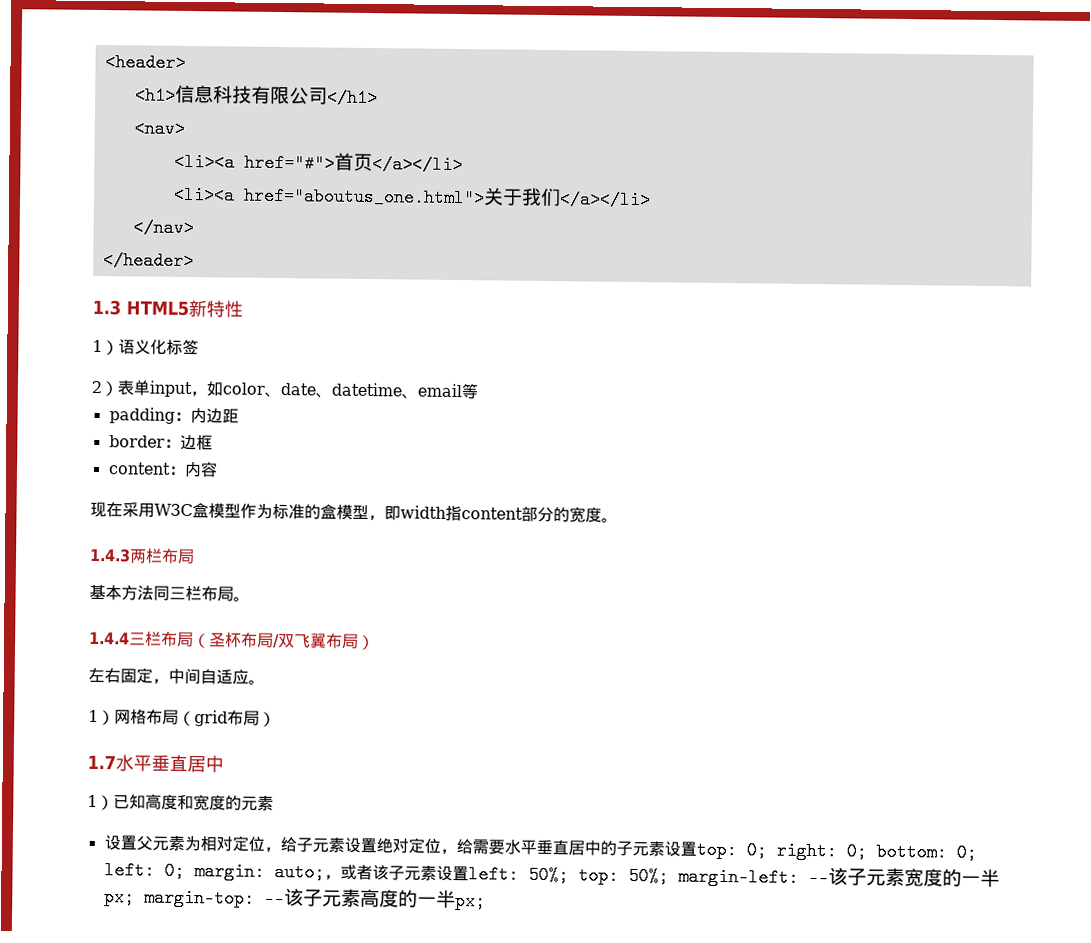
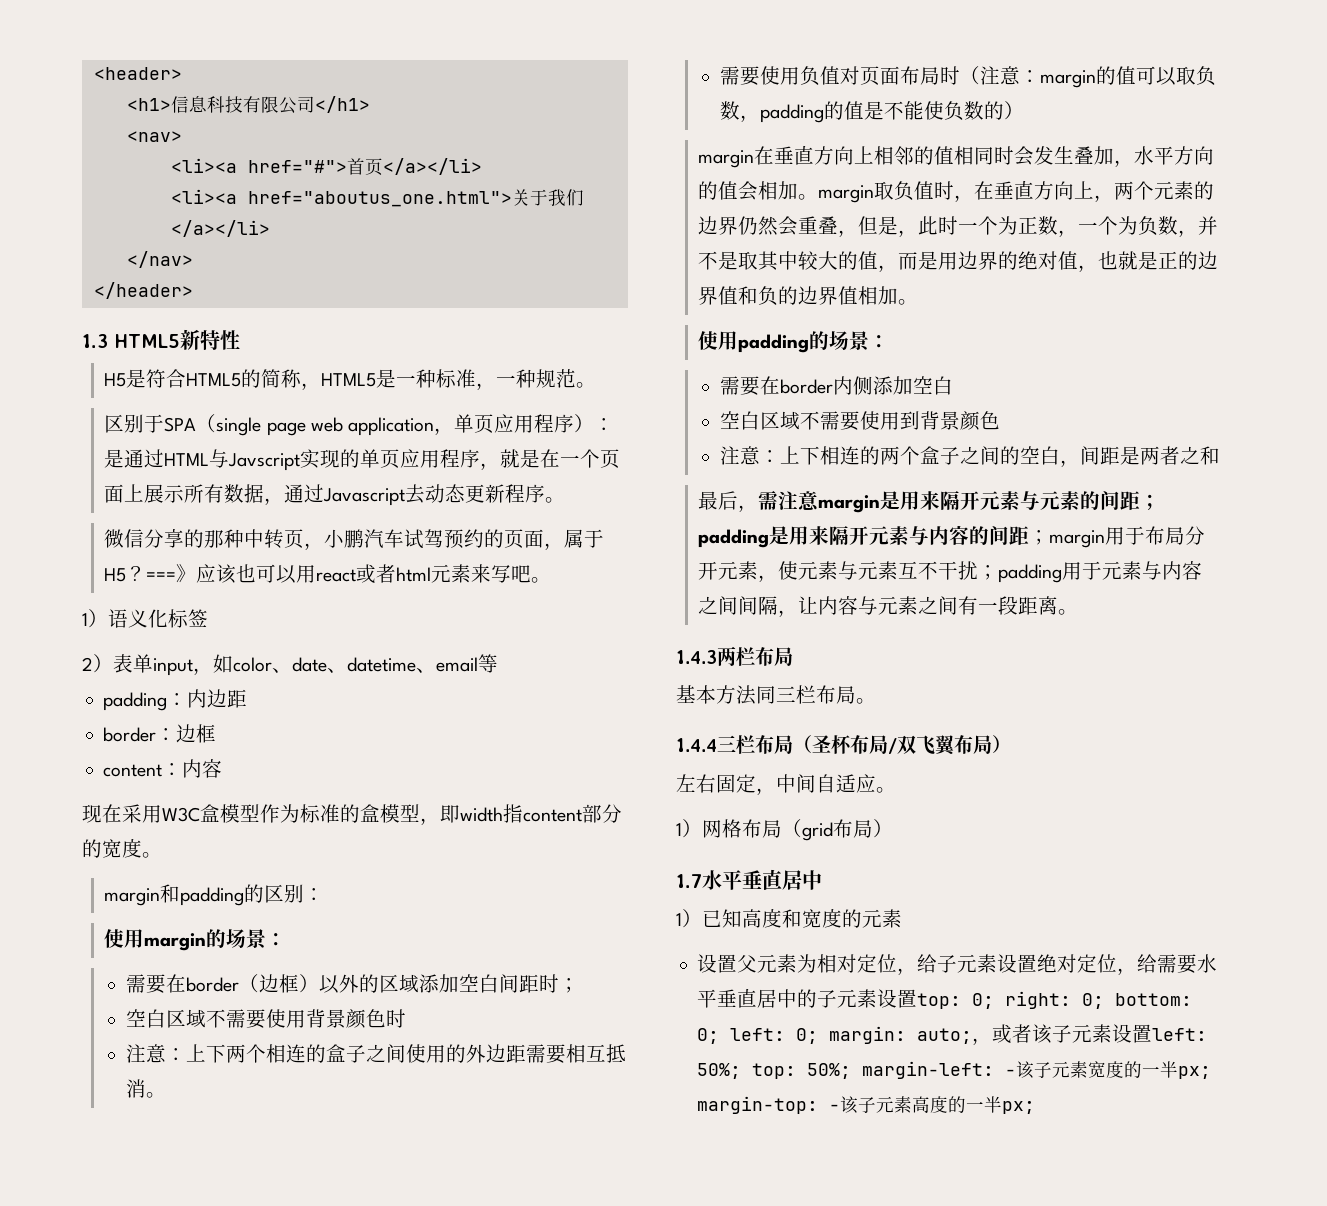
(243, 309) none -> [104,369,597,390] [104,414,615,436] [104,449,621,471] [104,484,566,506] [104,529,605,550] [104,564,552,584] // H5是符合HTML5的简称，HTML5是一种标准，一种规范。 // 区别于SPA（single page web application，单页应用程序）：是通过HTML与Javscript实现的单页应用程序，就是在一个页面上展示所有数据，通过Javascript去动态更新程序。 // 微信分享的那种中转页，小鹏汽车试驾预约的页面，属于H5？===》应该也可以用react或者html元素来写吧。
(618, 520) none -> [104,884,325,906] [104,929,287,951] [125,974,579,994] [125,1009,406,1029] [125,1044,626,1064] [125,1079,166,1098] [719,66,1216,88] [719,101,1024,123] [698,145,1215,168] [698,180,1215,203] [698,216,1219,237] [698,251,1219,272] [698,286,919,306] [698,331,890,353] [719,376,953,396] [719,411,1000,431] [719,446,1220,467] [698,490,1161,513] [698,525,1206,548] [698,561,1203,583] [698,596,1079,617] // margin和padding的区别： // 使用margin的场景： // 需要在border（边框）以外的区域添加空白间距时； // 空白区域不需要使用背景颜色时 // 注意：上下两个相连的盒子之间使用的外边距需要相互抵消。 // 需要使用负值对页面布局时（注意：margin的值可以取负数，padding的值是不能使负数的） // margin在垂直方向上相邻的值相同时会发生叠加，水平方向的值会相加。margin取负值时，在垂直方向上，两个元素的边界仍然会重叠，但是，此时一个为正数，一个为负数，并不是取其中较大的值，而是用边界的绝对值，也就是正的边界值和负的边界值相加。 // 使用padding的场景： // 需要在border内侧添加空白 // 空白区域不需要使用到背景颜色 // 注意：上下相连的两个盒子之间的空白，间距是两者之和 // 最后，需注意margin是用来隔开元素与元素的间距；padding是用来隔开元素与内容的间距；margin用于布局分开元素，使元素与元素互不干扰；padding用于元素与内容之间间隔，让内容与元素之间有一段距离。
[807,868,829,888] -- -> [1005,1069,1017,1076] -
[263,889,285,909] -- -> [829,1104,841,1111] -

